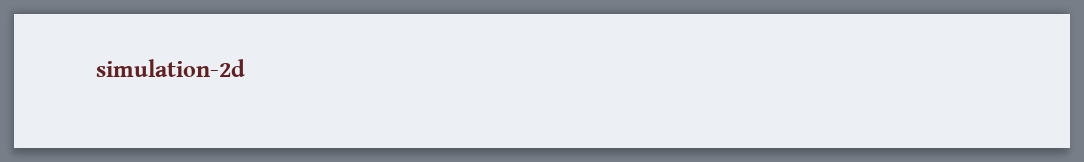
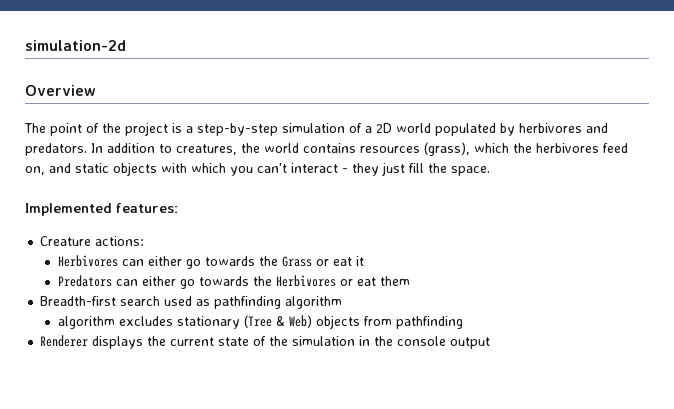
(245, 68) none -> [25,85,96,96] [24,122,608,136] [25,142,628,156] [25,162,490,176] [25,203,178,216] [40,236,145,246] [57,255,364,269] [57,275,410,289] [40,296,343,309] [57,315,463,329] [40,335,491,349] // Overview // The point of the project is a step-by-step simulation of a 2D world populated by herbivores and predators. In addition to creatures, the world contains resources (grass), which the herbivores feed on, and static objects with which you can't interact - they just fill the space. // Implemented features: // Creature actions: // Herbivores can either go towards the Grass or eat it // Predators can either go towards the Herbivores or eat them // Breadth-first search used as pathfinding algorithm // algorithm excludes stationary (Tree & Web) objects from pathfinding // Renderer displays the current state of the simulation in the console output

